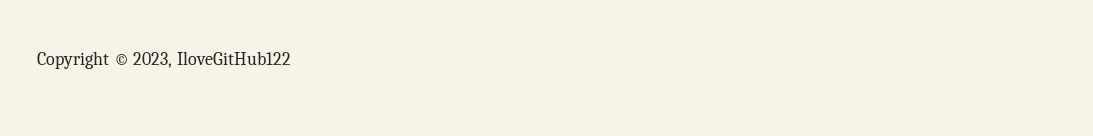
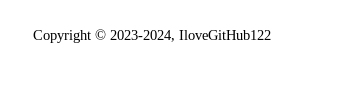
[133,52,173,68] 2023, -> [110,30,175,42] 2023-2024,

